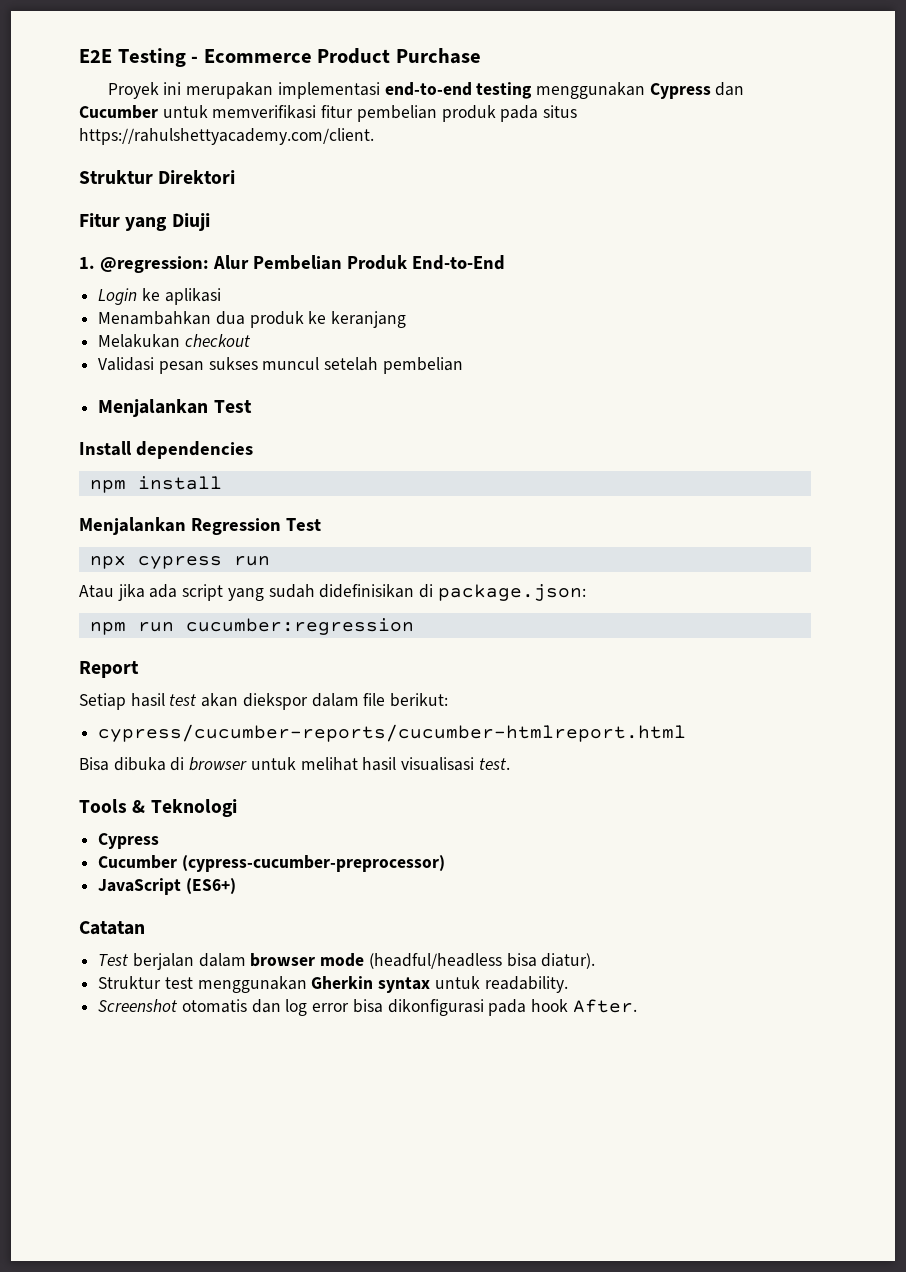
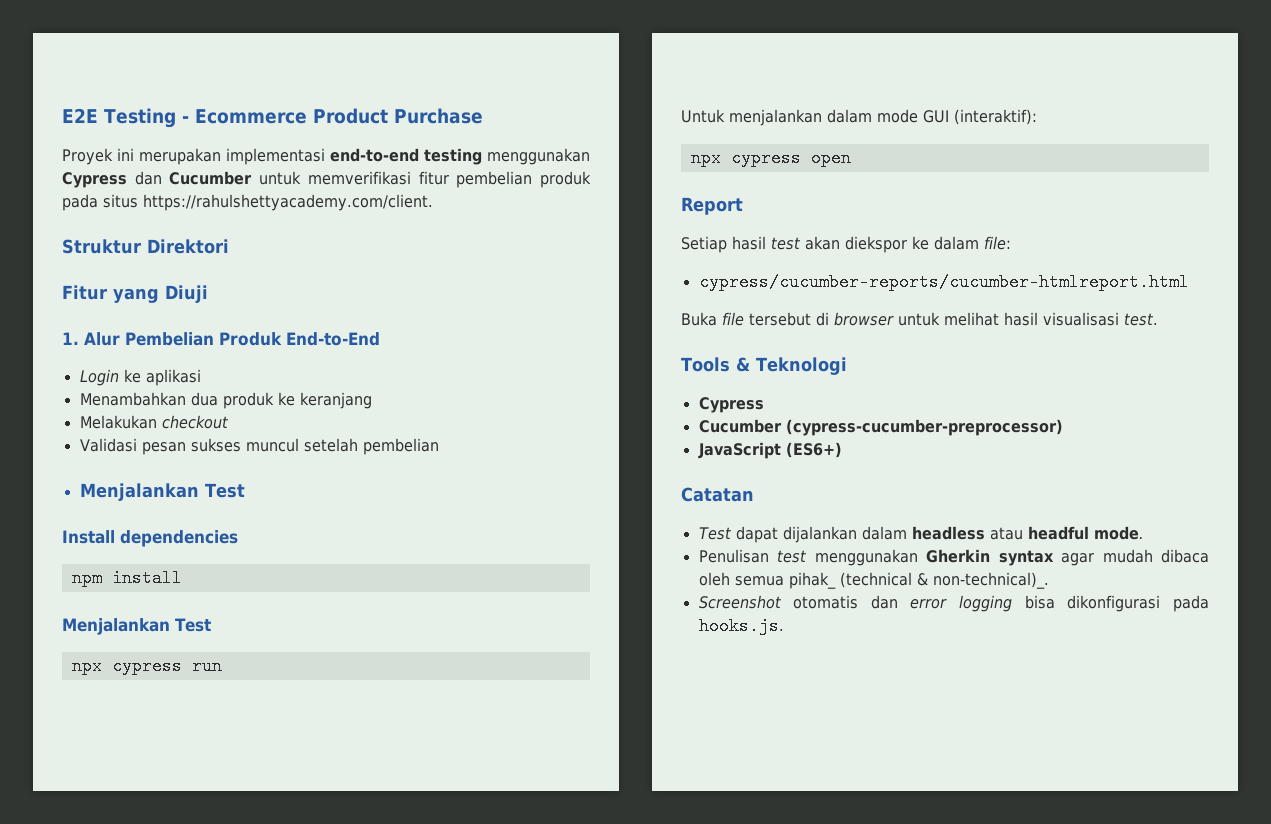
[99,256,209,273] @regression: -> (79, 338) none
[190,518,281,535] Regression -> (170, 626) none
[79,584,586,601] [89,618,414,635] Atau jika ada script yang sudah didefinisikan di package.json: // npm run cucumber:regression -> [681,109,1037,126] [690,149,851,167] Untuk menjalankan dalam mode GUI (interaktif): // npx cypress open
[311,693,449,707] [98,724,687,742] [79,757,166,771] dalam file berikut: // cypress/cucumber-reports/cucumber-htmlreport.html // Bisa dibuka -> [912,236,1011,250] [698,273,1189,291] [681,312,811,326] ke dalam file: // cypress/cucumber-reports/cucumber-htmlreport.html // Buka file tersebut
[132,953,596,970] [98,976,568,993] berjalan dalam browser mode (headful/headless bisa diatur). // Struktur test menggunakan Gherkin syntax untuk readability. -> [735,526,1144,543] [698,549,1209,566] [698,572,1049,589] dapat dijalankan dalam headless atau headful mode. // Penulisan test menggunakan Gherkin syntax agar mudah dibaca oleh semua pihak_ (technical & non-technical)_.
[285,999,350,1016] log error -> [910,595,1013,612] error logging
[531,999,637,1013] hook After. -> [698,617,784,635] hooks.js.

